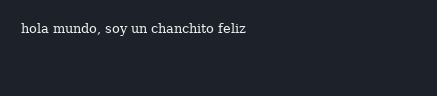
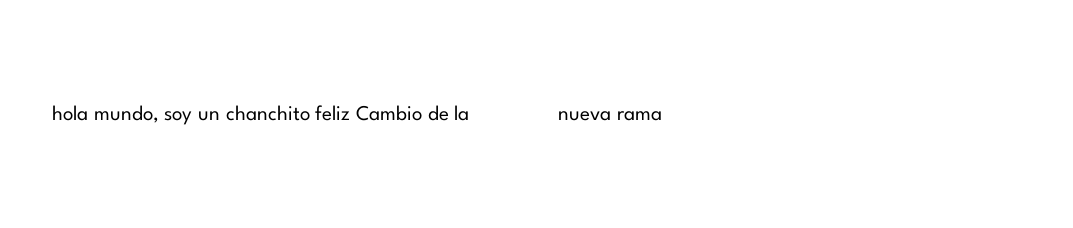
(246, 28) none -> [356,105,662,121] Cambio de la nueva rama

